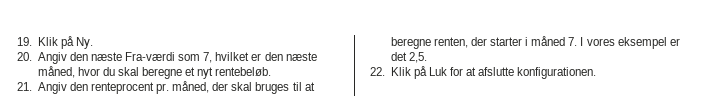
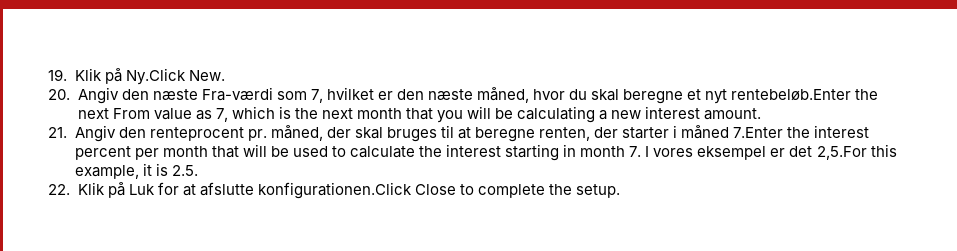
[75,37,93,49] Ny. -> [125,68,225,85] Ny.Click New.
[215,67,272,76] rentebeløb. -> [731,89,879,101] [77,106,762,123] rentebeløb.Enter the next From value as 7, which is the next month that you will be calculating a new interest amount.
(566, 41) none -> [733,125,870,138] [74,144,626,161] 7.Enter the interest percent per month that will be used to calculate the interest starting in month
[408,52,427,63] 2,5. -> [816,144,897,160] [74,163,198,179] 2,5.For this example, it is 2.5.
[517,67,597,79] konfigurationen. -> [257,182,621,199] konfigurationen.Click Close to complete the setup.

